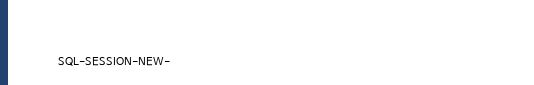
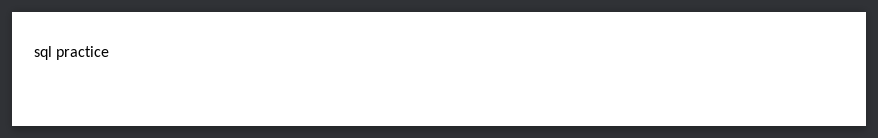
[58,57,170,66] SQL-SESSION-NEW- -> [34,46,110,60] sql practice

